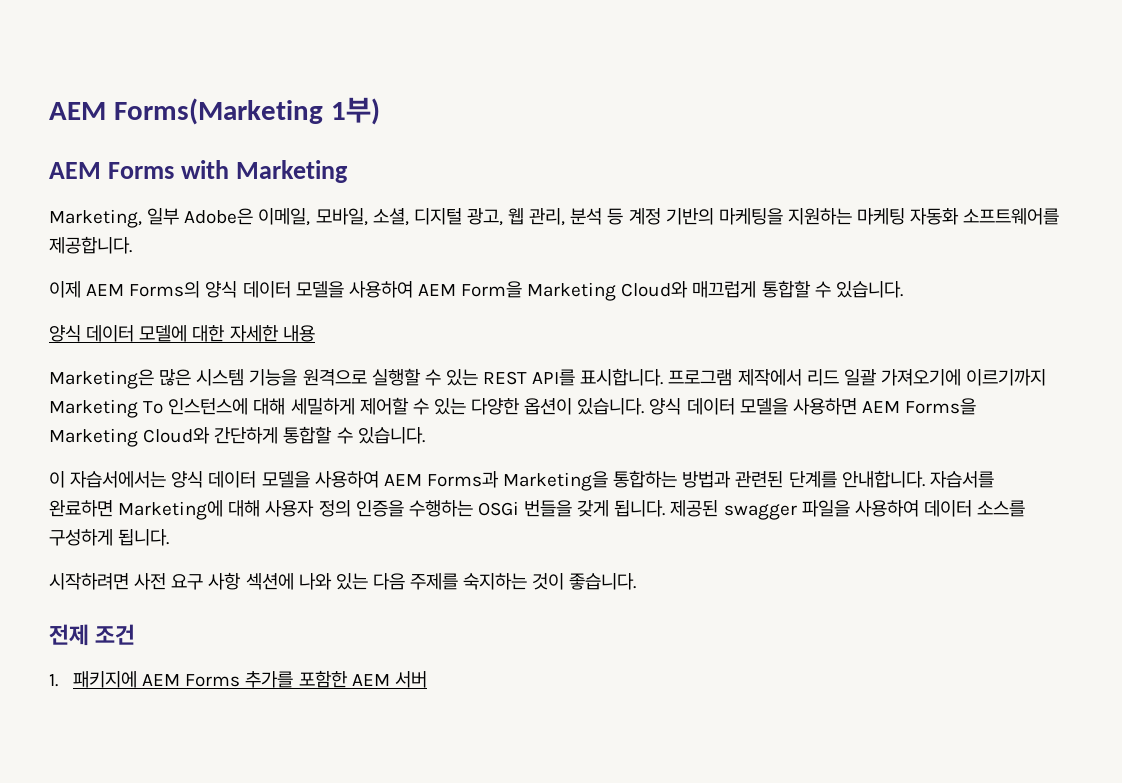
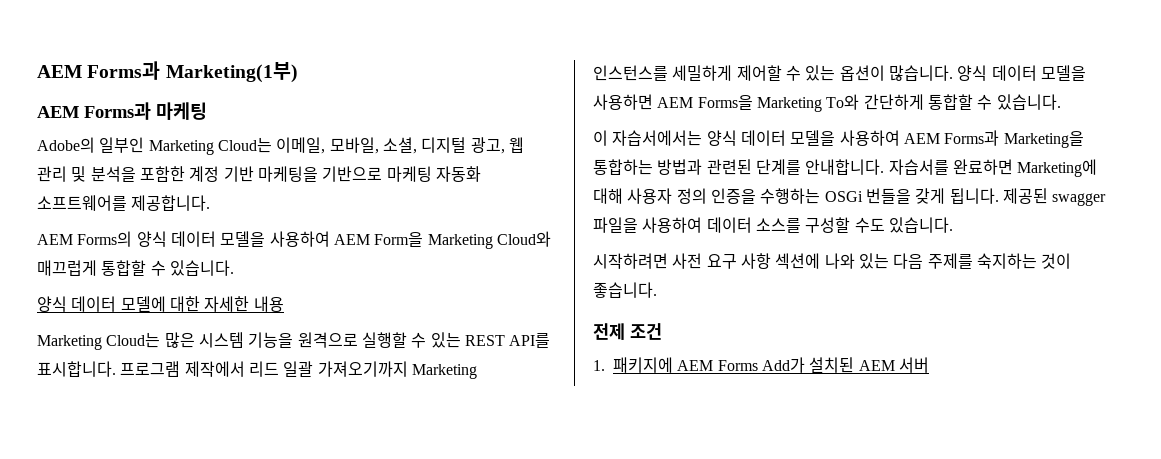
[49,97,380,125] [49,160,349,183] [49,208,254,228] AEM Forms(Marketing 1부) // AEM Forms with Marketing // Marketing, 일부 Adobe은 -> [37,61,298,83] [37,102,207,120] [37,137,272,155] AEM Forms과 Marketing(1부) // AEM Forms과 마케팅 // Adobe의 일부인 Marketing Cloud는
[529,208,852,226] 관리, 분석 등 계정 기반의 마케팅을 지원하는 -> [37,166,383,182] 관리 및 분석을 포함한 계정 기반 마케팅을 기반으로
[49,281,81,298] 이제 -> (211, 203) none
[49,369,154,389] Marketing은 -> [37,332,161,350] Marketing Cloud는
[880,369,1047,386] [49,398,286,418] 가져오기에 이르기까지 Marketing To 인스턴스에 대해 -> [317,361,477,379] [593,65,668,81] 가져오기까지 Marketing 인스턴스를
[471,398,645,415] 다양한 옵션이 있습니다. -> [839,65,953,81] 옵션이 많습니다.
[143,427,211,444] Cloud와 -> [826,94,860,110] To와
[49,529,170,546] 구성하게 됩니다. -> [805,217,953,233] 구성할 수도 있습니다.
[245,670,348,688] 추가를 포함한 -> [761,357,855,373] Add가 설치된

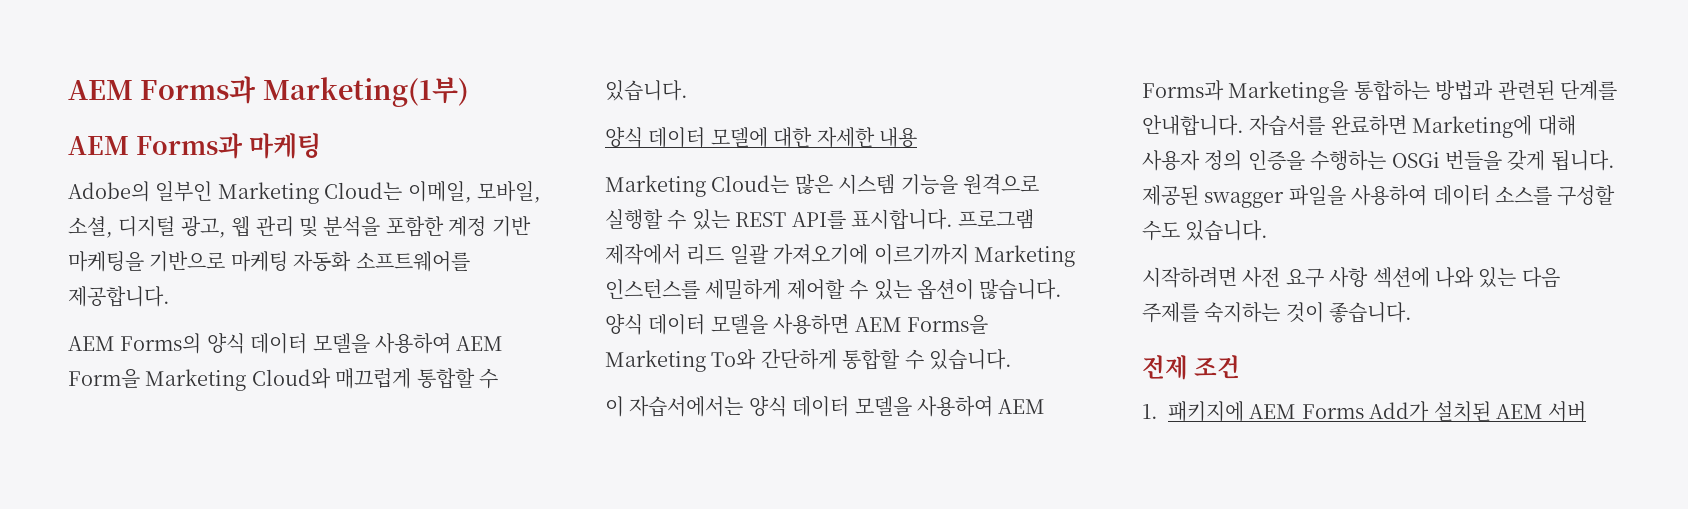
[317,361,408,377] 가져오기까지 -> [773,244,969,265] 가져오기에 이르기까지

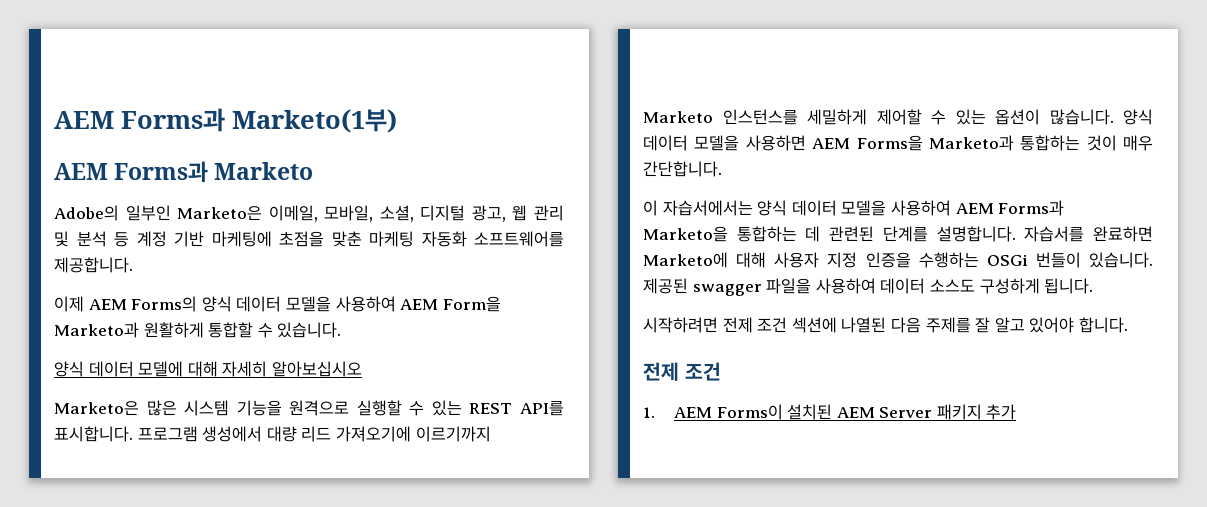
[68,76,469,107] [68,133,321,159] AEM Forms과 Marketing(1부) // AEM Forms과 마케팅 -> [54,108,397,133] [54,161,314,183] AEM Forms과 Marketo(1부) // AEM Forms과 Marketo
[217,182,403,204] Marketing Cloud는 -> [177,206,263,221] Marketo은
[323,216,531,237] [68,251,226,272] 분석을 포함한 계정 기반 마케팅을 기반으로 -> [76,231,362,247] 분석 등 계정 기반 마케팅에 초점을 맞춘
(170, 296) none -> [54,296,84,312] 이제
[145,368,412,391] Marketing Cloud와 매끄럽게 -> [54,322,204,338] Marketo과 원활하게
[773,127,917,148] [605,175,790,197] 대한 자세한 내용 // Marketing Cloud는 -> [187,361,362,377] [54,401,139,416] 대해 자세히 알아보십시오 // Marketo은
[605,244,769,265] 제작에서 리드 일괄 -> [202,426,332,442] 생성에서 대량 리드
[974,245,1075,267] Marketing -> [643,111,713,123] Marketo
[605,349,1012,372] Marketing To와 간단하게 통합할 수 있습니다. -> [928,135,1153,151] [643,161,722,177] Marketo과 통합하는 것이 매우 간단합니다.
[1228,80,1494,103] Marketing을 통합하는 방법과 -> [643,226,821,242] Marketo을 통합하는 데
[1142,115,1244,136] 안내합니다. -> [936,226,1016,242] 설명합니다.
[1412,115,1533,138] Marketing에 -> [643,252,728,268] Marketo에
[1204,150,1243,171] 정의 -> [827,252,858,268] 지정
[1445,150,1615,171] 번들을 갖게 됩니다. -> [1035,252,1153,268] 번들이 있습니다.
[1495,185,1616,206] [1142,220,1269,241] [1142,267,1560,288] [1142,302,1413,323] [1142,355,1241,380] [1142,401,1587,422] 소스를 구성할 수도 있습니다. // 시작하려면 사전 요구 사항 섹션에 나와 있는 다음 주제를 숙지하는 것이 좋습니다. // 전제 조건 // 1. 패키지에 AEM Forms Add가 설치된 AEM 서버 -> [929,278,1094,294] [643,317,1128,333] [643,362,721,381] [643,404,1017,420] 소스도 구성하게 됩니다. // 시작하려면 전제 조건 섹션에 나열된 다음 주제를 잘 알고 있어야 합니다. // 전제 조건 // 1. AEM Forms이 설치된 AEM Server 패키지 추가

